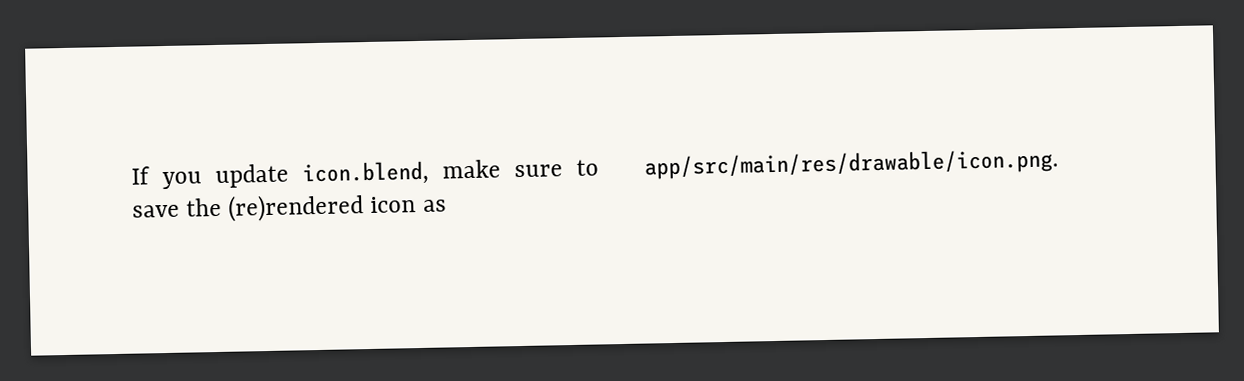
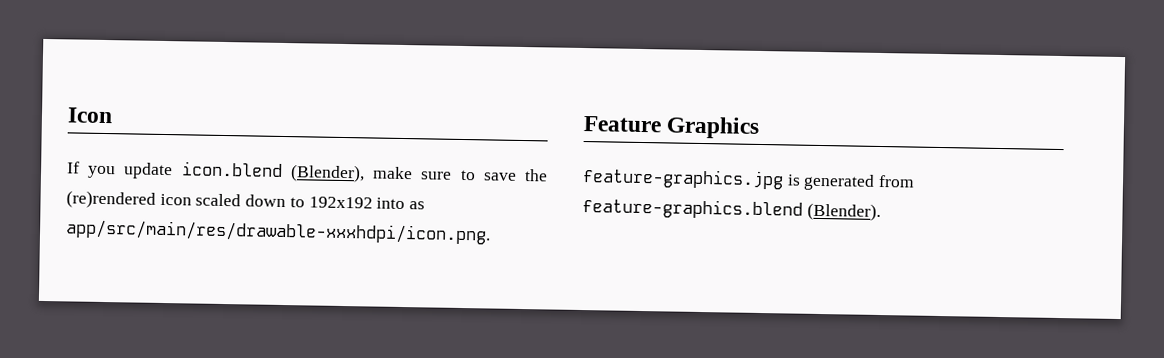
(131, 175) none -> [67,107,113,124] Icon //
[302,160,429,187] icon.blend, -> [181,161,365,183] icon.blend (Blender),
[422,199,447,212] [644,148,1059,180] as app/src/main/res/drawable/icon.png. -> [195,193,426,210] [65,219,491,245] [583,116,761,139] [582,168,916,191] [582,198,881,222] scaled down to 192x192 into as app/src/main/res/drawable-xxxhdpi/icon.png. // Feature Graphics // feature-graphics.jpg is generated from feature-graphics.blend (Blender).

